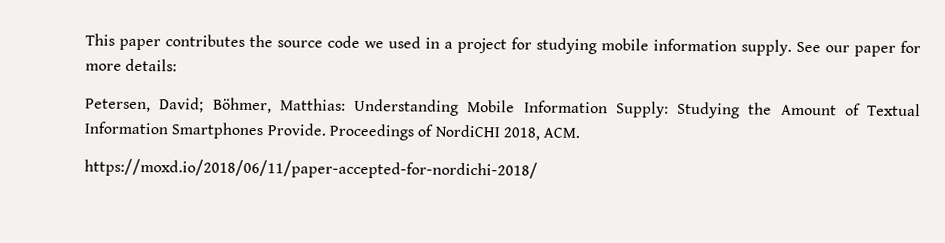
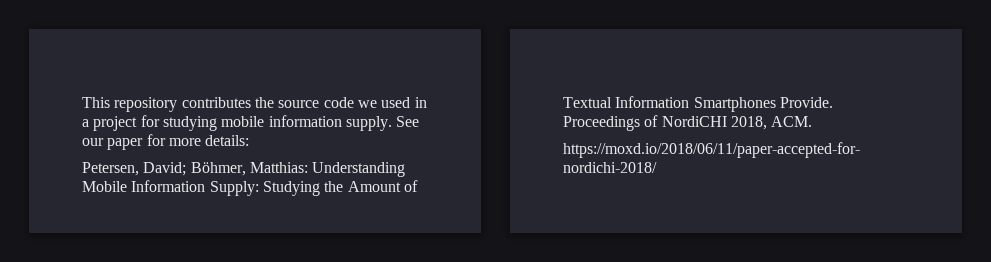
[119,38,161,51] paper -> [114,97,178,112] repository

